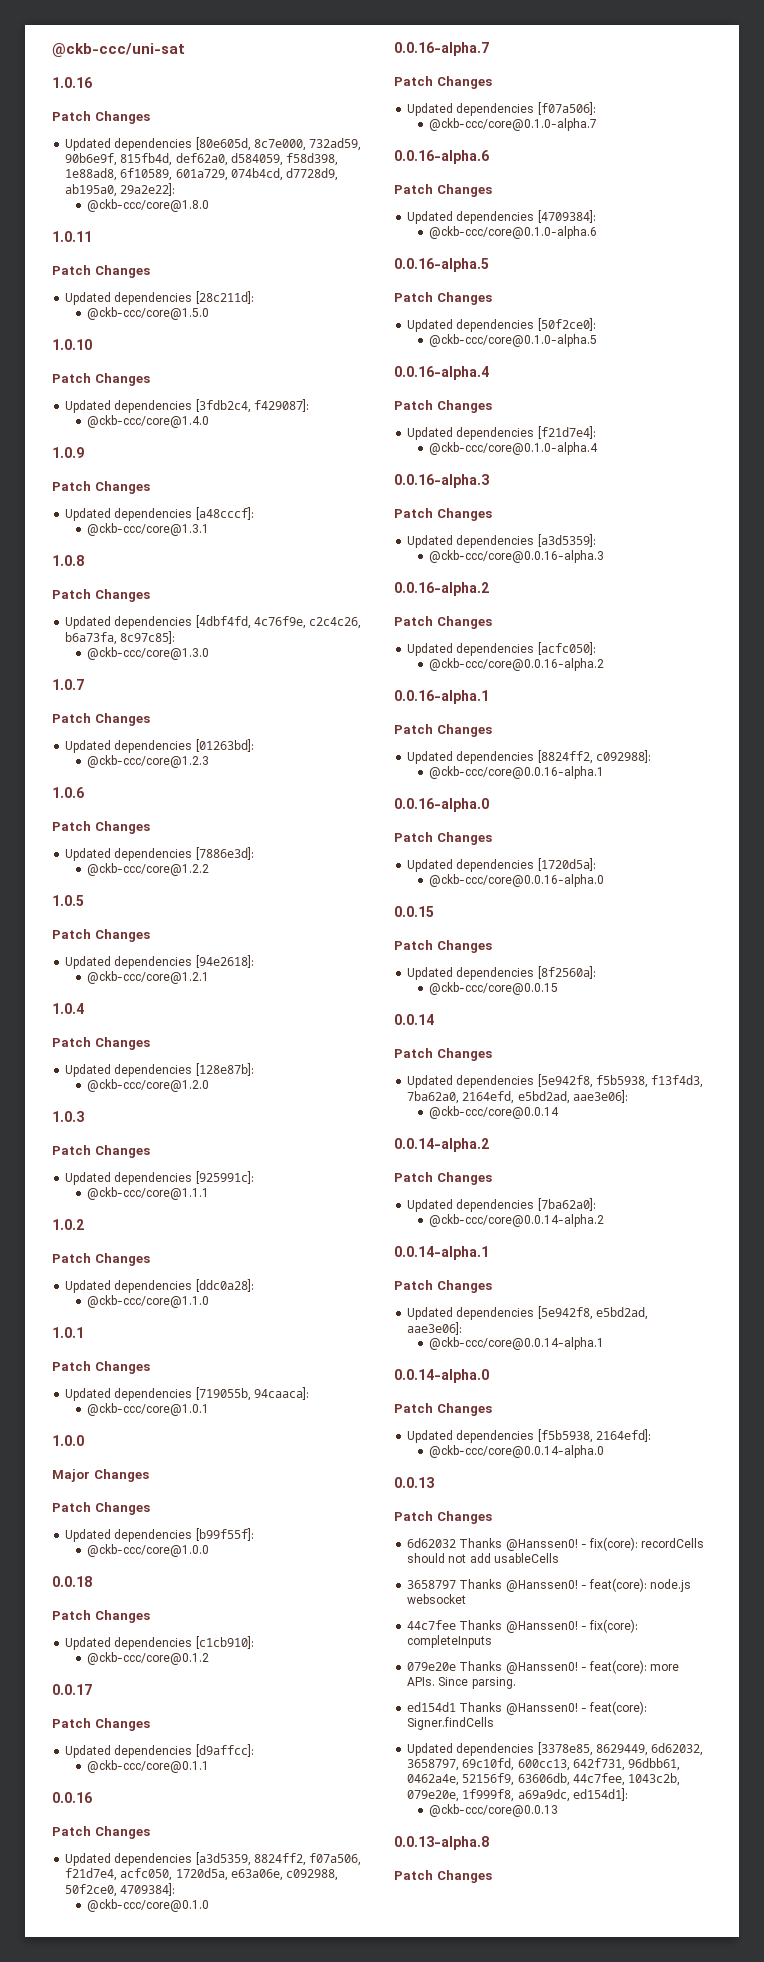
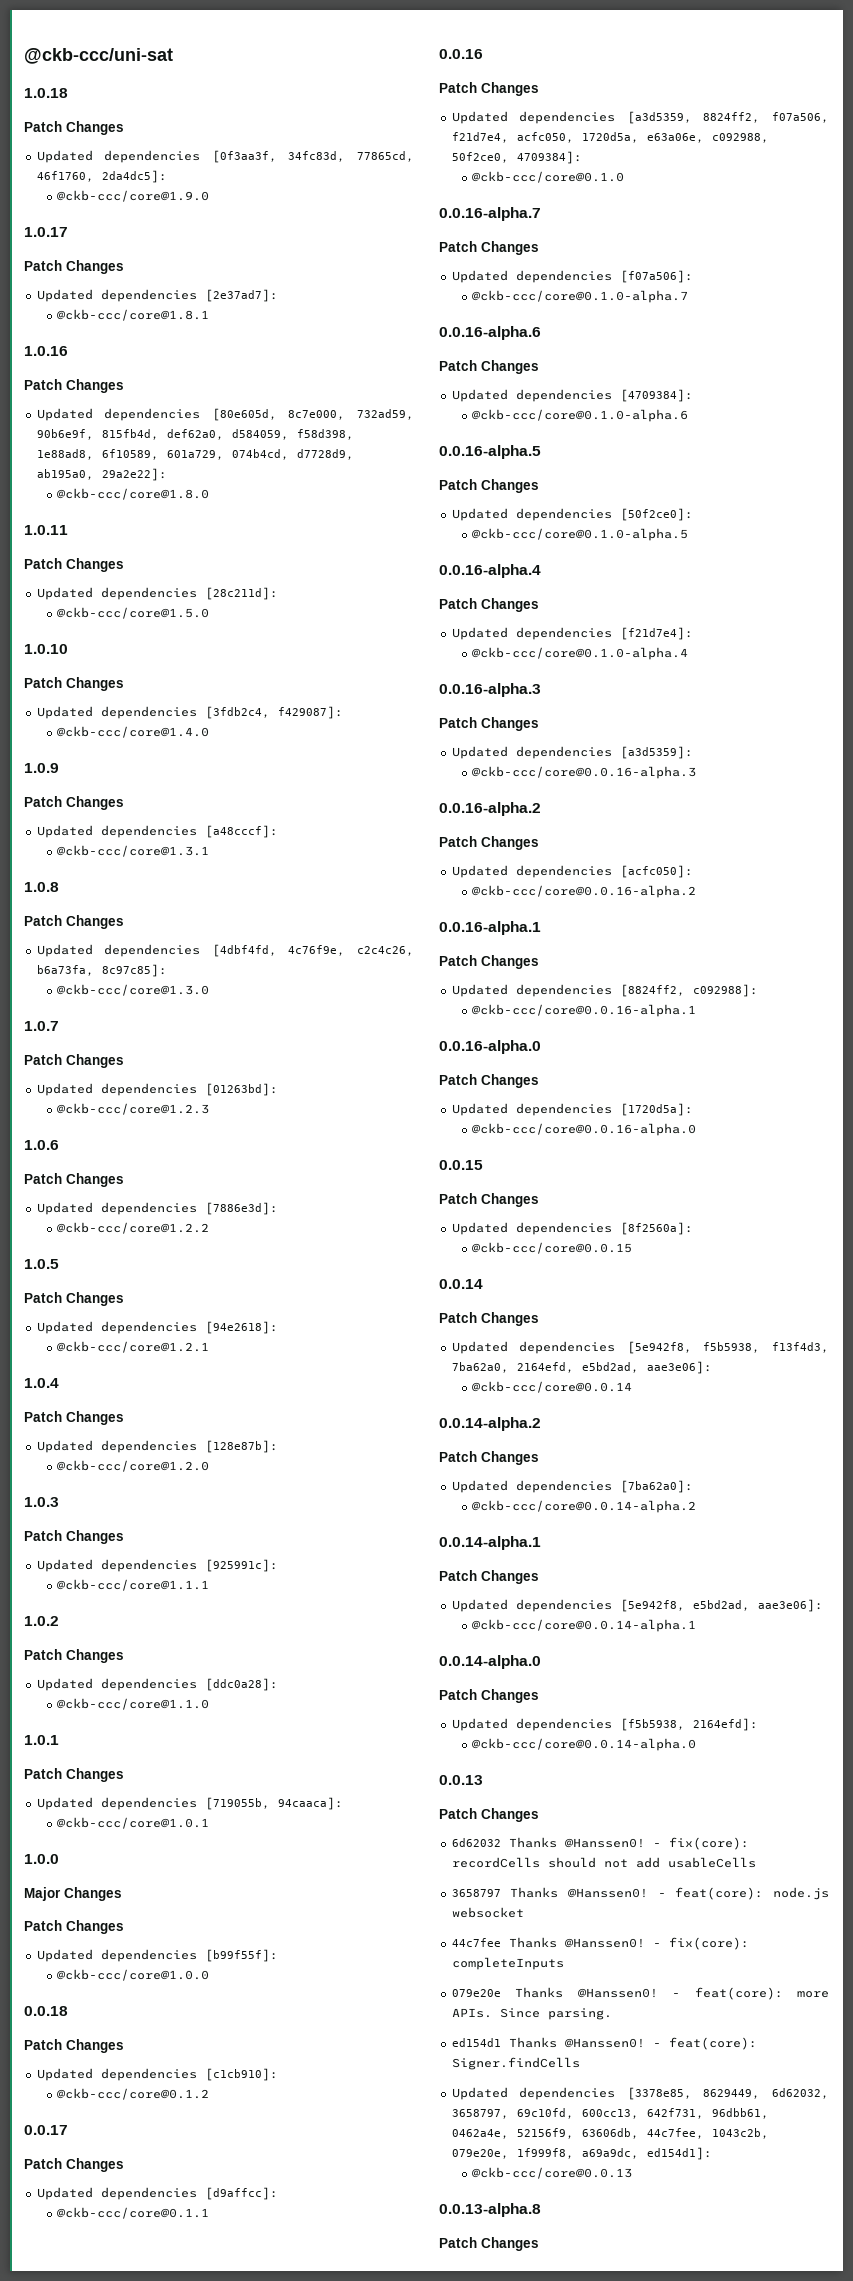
(185, 50) none -> [24,88,68,98] [24,121,124,135] [36,150,414,163] [36,170,167,183] [57,190,210,202] [24,227,68,237] [24,260,124,274] [36,289,278,302] [57,309,210,321] // 1.0.18 // Patch Changes // Updated dependencies [0f3aa3f, 34fc83d, 77865cd, 46f1760, 2da4dc5]: // @ckb-ccc/core@1.9.0 // 1.0.17 // Patch Changes // Updated dependencies [2e37ad7]: // @ckb-ccc/core@1.8.1

